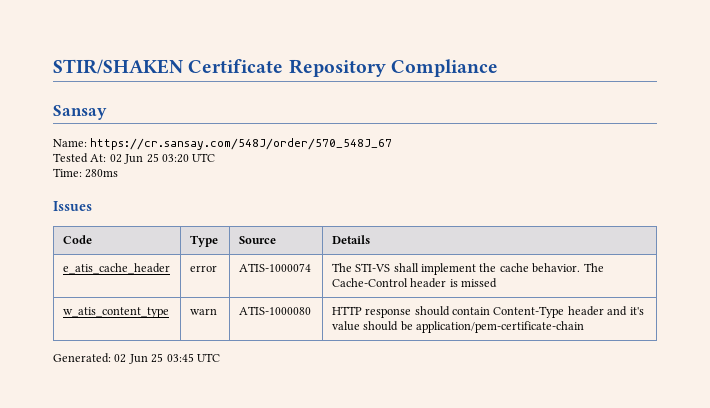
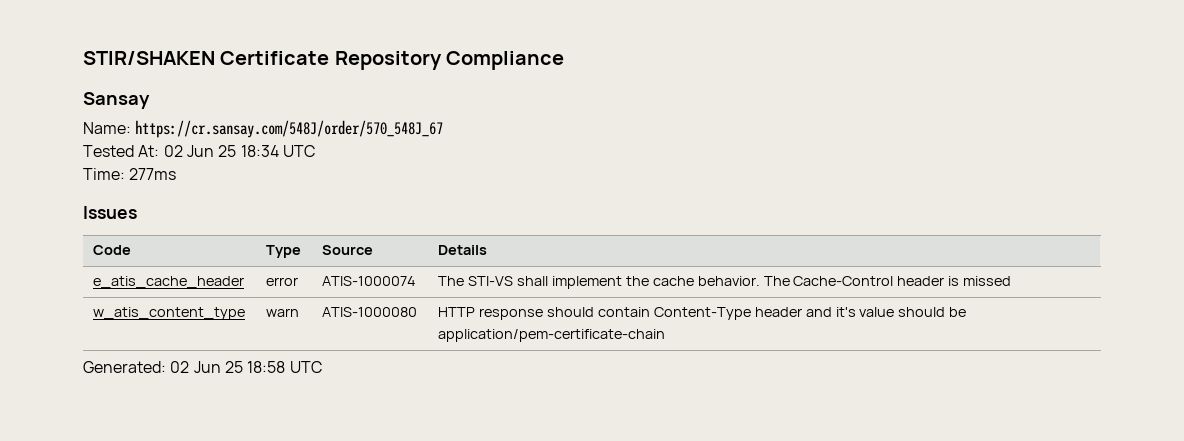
[161,154,189,163] 03:20 -> [240,145,279,157] 18:34
[85,169,119,178] 280ms -> [129,168,177,180] 277ms
[166,353,194,362] 03:45 -> [247,361,286,373] 18:58

